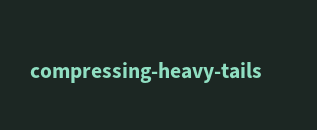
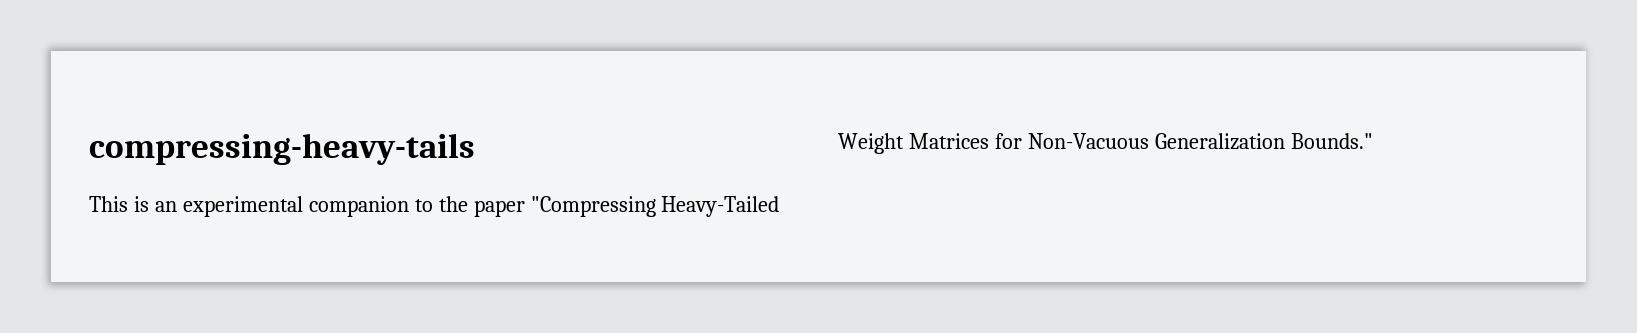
(262, 72) none -> [89,196,780,217] [838,133,1373,154] // This is an experimental companion to the paper "Compressing Heavy-Tailed Weight Matrices for Non-Vacuous Generalization Bounds."

